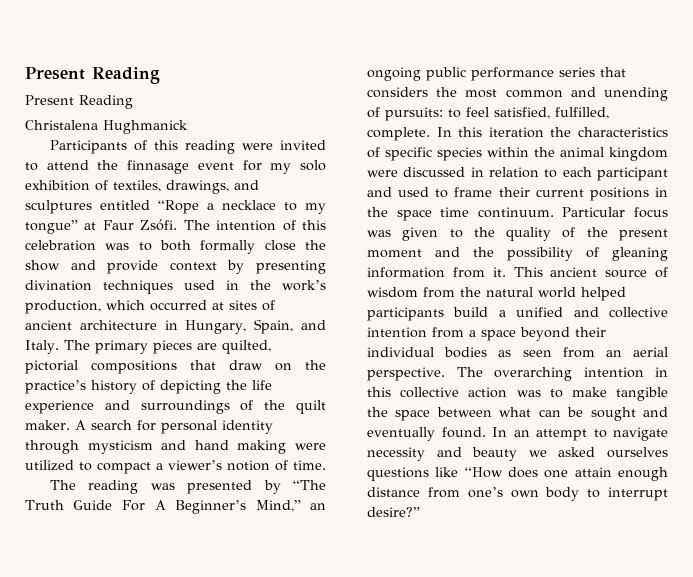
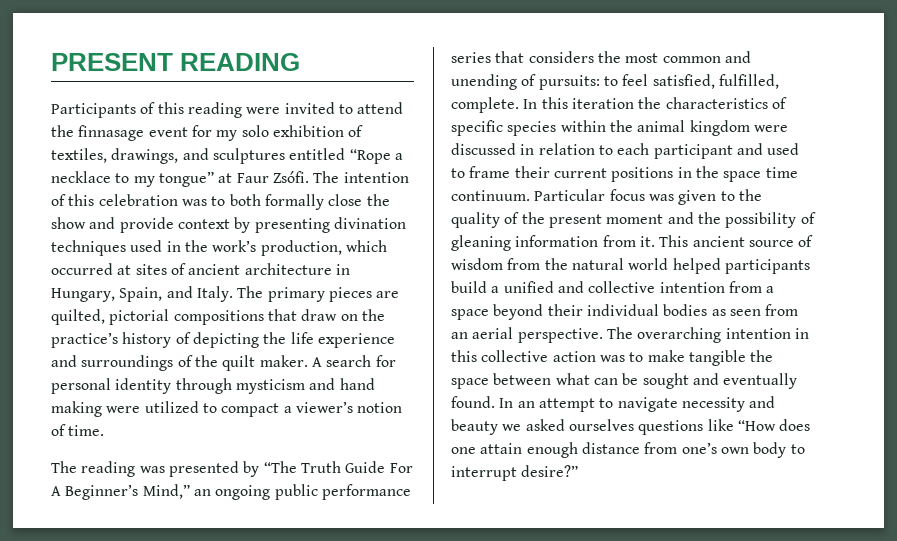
[25,67,160,84] [25,95,133,109] [25,120,188,134] Present Reading // Present Reading // Christalena Hughmanick -> [51,53,301,71] PRESENT READING

